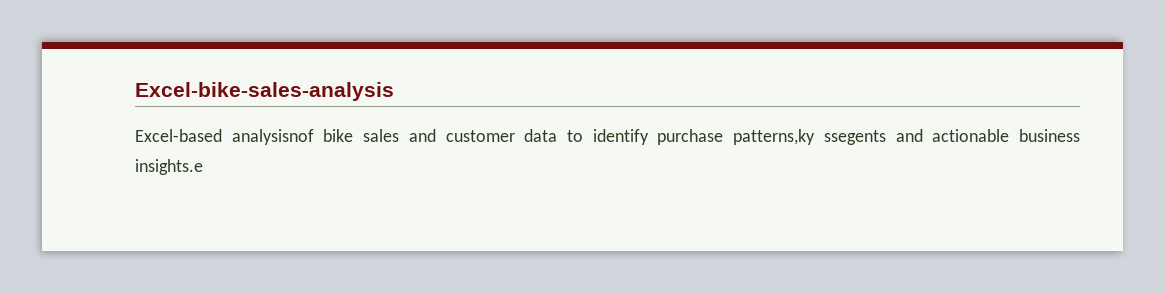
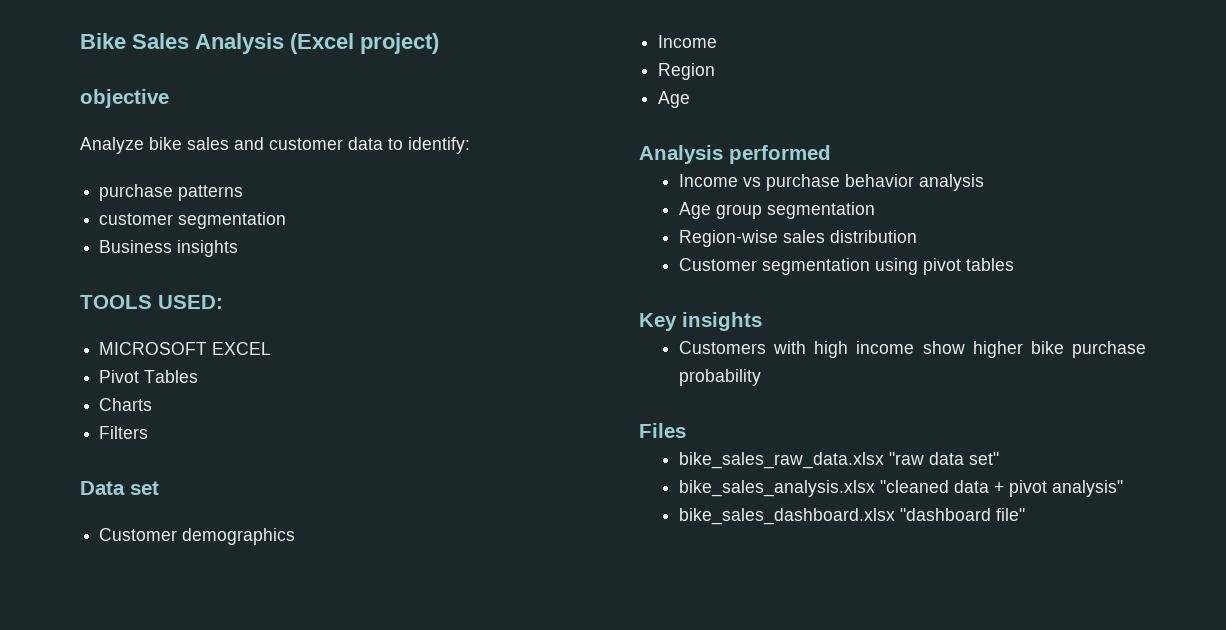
[135,82,394,101] [135,129,314,145] Excel-bike-sales-analysis // Excel-based analysisnof -> [80,33,439,54] [80,89,169,108] [80,137,144,154] Bike Sales Analysis (Excel project) // objective // Analyze
[592,129,1080,145] [135,159,203,175] identify purchase patterns,ky ssegents and actionable business insights.e -> [408,137,470,154] [99,184,244,201] [99,212,287,229] [99,240,239,257] [80,295,223,309] [99,342,272,355] [99,370,199,383] [99,398,153,411] [99,426,149,439] [80,481,159,495] [99,528,296,545] [658,35,718,48] [658,63,716,80] [658,91,691,108] [639,145,831,164] [678,174,984,191] [678,202,875,219] [678,230,917,247] [678,258,1014,275] [639,312,762,331] [678,341,1146,358] [678,369,761,386] [639,423,686,438] [678,452,999,469] [678,480,1123,497] [678,508,1025,525] identify: // purchase patterns // customer segmentation // Business insights // TOOLS USED: // MICROSOFT EXCEL // Pivot Tables // Charts // Filters // Data set // Customer demographics // Income // Region // Age // Analysis performed // Income vs purchase behavior analysis // Age group segmentation // Region-wise sales distribution // Customer segmentation using pivot tables // Key insights // Customers with high income show higher bike purchase probability // Files // bike_sales_raw_data.xlsx "raw data set" // bike_sales_analysis.xlsx "cleaned data + pivot analysis" // bike_sales_dashboard.xlsx "dashboard file"

